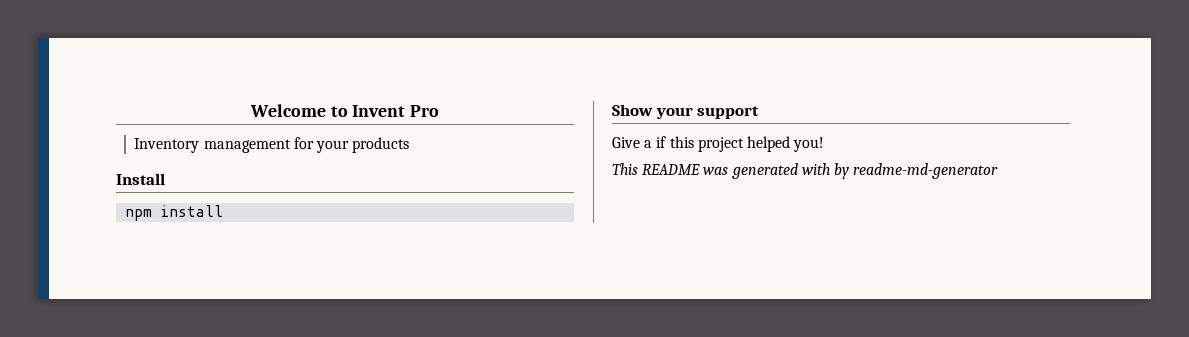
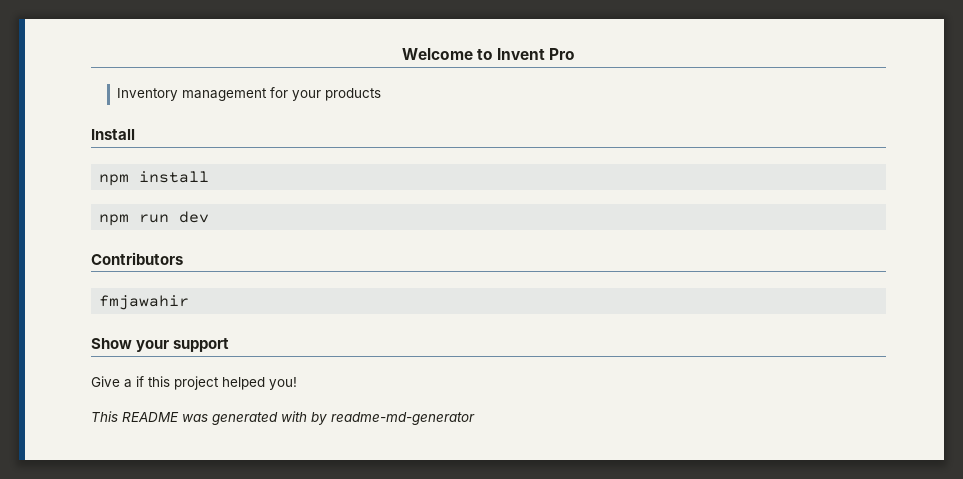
(224, 211) none -> [99,211,210,226] [91,252,183,265] [99,295,190,310] // npm run dev // Contributors // fmjawahir

